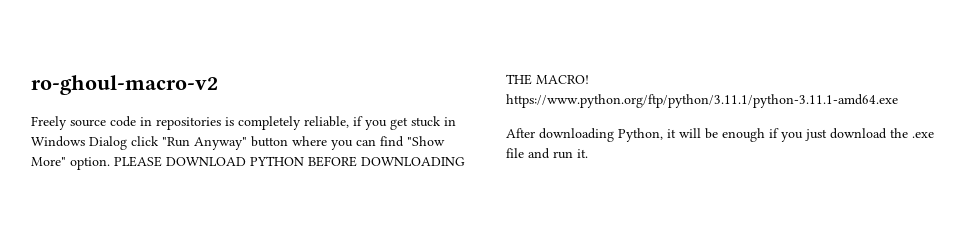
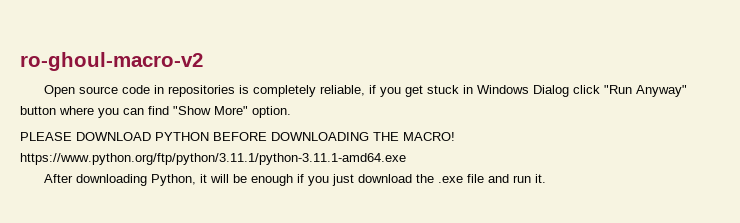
[31,116,67,130] Freely -> [43,85,75,97] Open
(110, 163) none -> (291, 112) //

